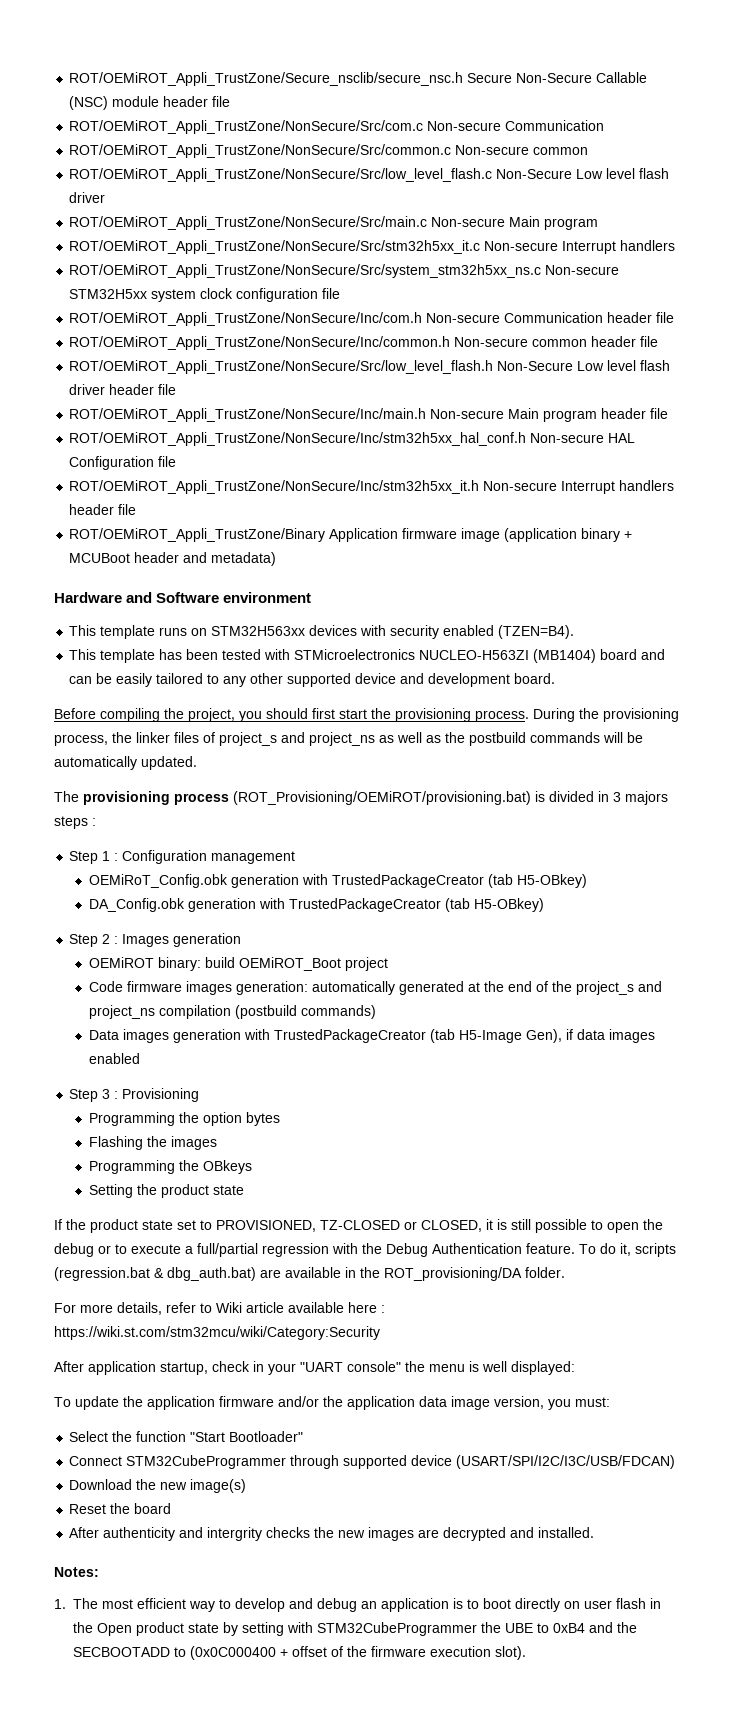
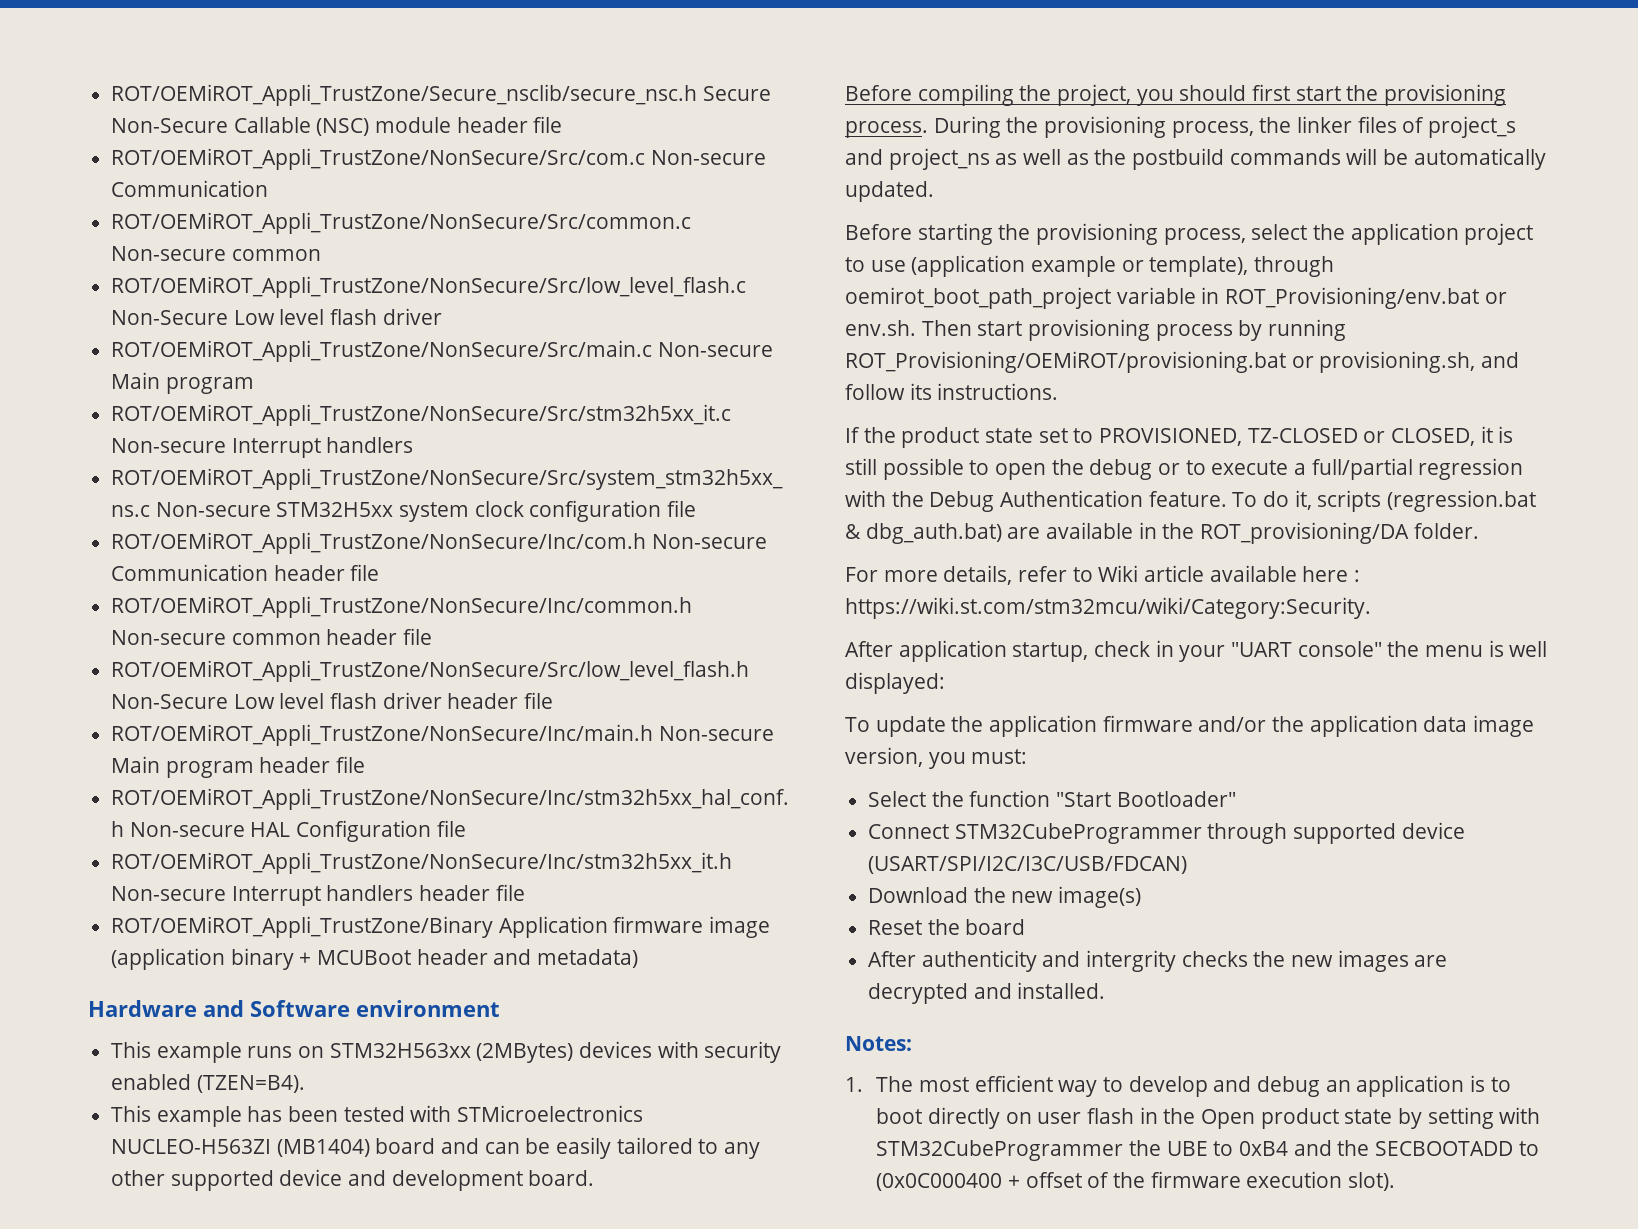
[100,625,156,639] template -> [156,1042,242,1063] example
(306, 631) none -> [476,1043,574,1063] (2MBytes)
[100,649,156,663] template -> [156,1106,242,1127] example
[54,791,668,805] [54,816,96,829] [69,850,296,864] [88,874,587,888] [88,898,544,912] [69,933,242,947] [88,957,388,971] [88,981,662,995] [88,1005,376,1019] [88,1029,655,1043] [88,1053,140,1064] [69,1088,200,1102] [88,1112,280,1126] [88,1136,217,1150] [88,1160,252,1174] [88,1184,244,1198] The provisioning process (ROT_Provisioning/OEMiROT/provisioning.bat) is divided in 3 majors steps : // Step 1 : Configuration management // OEMiRoT_Config.obk generation with TrustedPackageCreator (tab H5-OBkey) // DA_Config.obk generation with TrustedPackageCreator (tab H5-OBkey) // Step 2 : Images generation // OEMiROT binary: build OEMiROT_Boot project // Code firmware images generation: automatically generated at the end of the project_s and project_ns compilation (postbuild commands) // Data images generation with TrustedPackageCreator (tab H5-Image Gen), if data images enabled // Step 3 : Provisioning // Programming the option bytes // Flashing the images // Programming the OBkeys // Setting the product state -> [845,223,1534,245] [845,255,1335,277] [845,287,1507,309] [845,319,1347,341] [845,351,1519,373] [845,383,1059,400] Before starting the provisioning process, select the application project to use (application example or template), through oemirot_boot_path_project variable in ROT_Provisioning/env.bat or env.sh. Then start provisioning process by running ROT_Provisioning/OEMiROT/provisioning.bat or provisioning.sh, and follow its instructions.
[54,1326,380,1340] https://wiki.st.com/stm32mcu/wiki/Category:Security -> [845,597,1371,619] https://wiki.st.com/stm32mcu/wiki/Category:Security.

